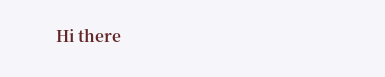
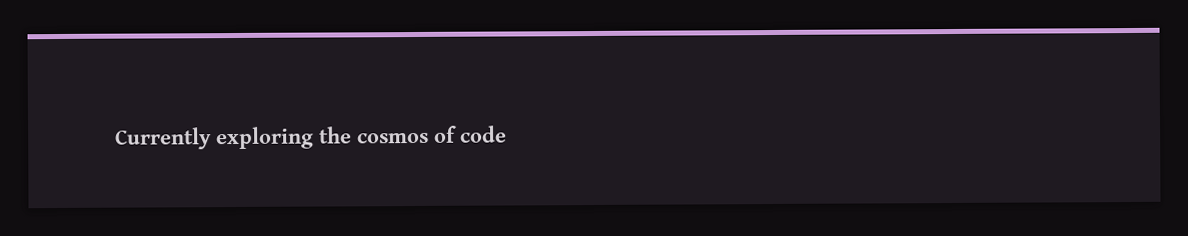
[56,28,122,42] Hi there -> [115,125,507,150] Currently exploring the cosmos of code

